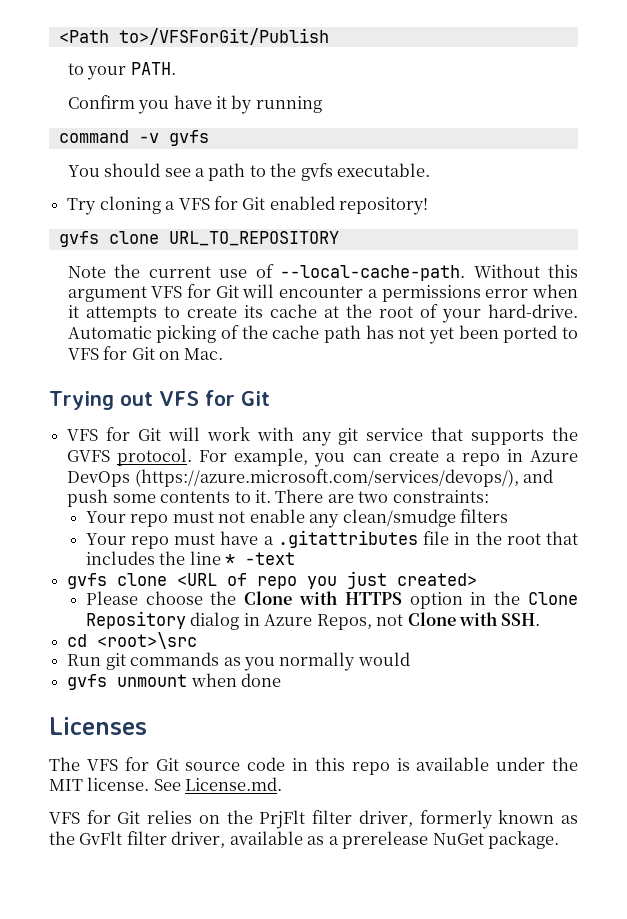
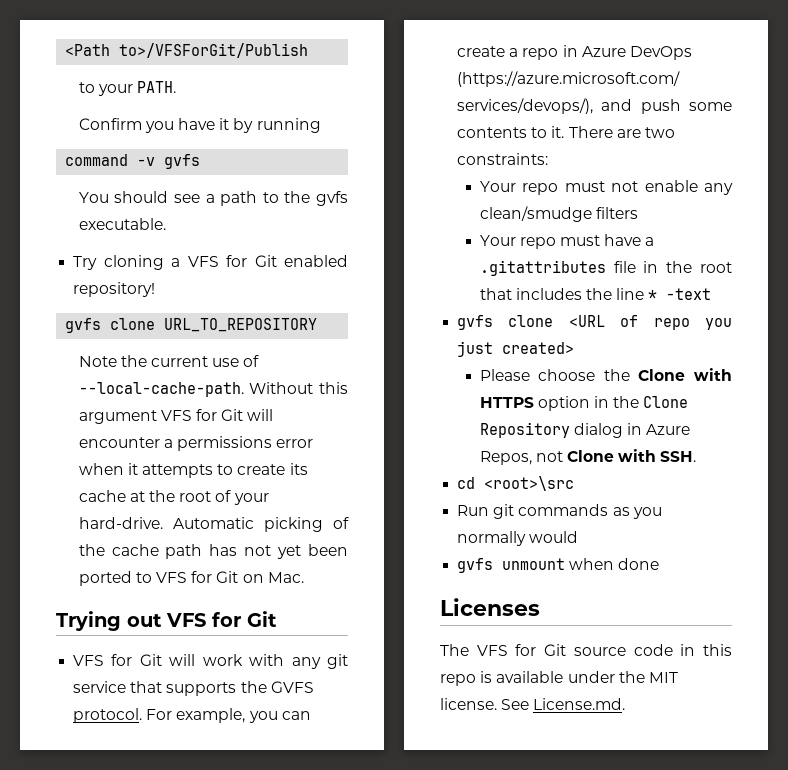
[49,810,579,829] [49,831,560,849] // VFS for Git relies on the PrjFlt filter driver, formerly known as the GvFlt filter driver, available as a prerelease NuGet package. -> (626, 704) none

